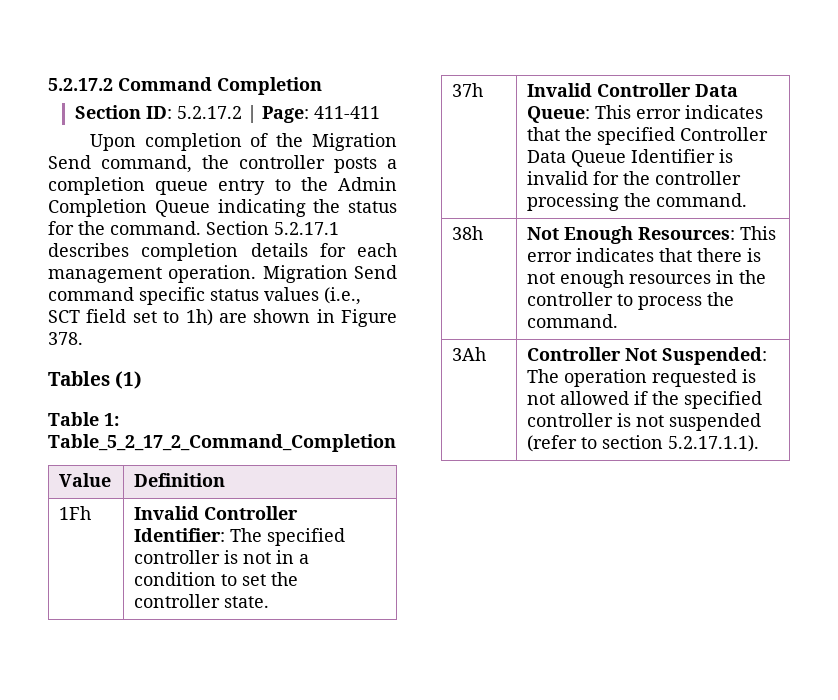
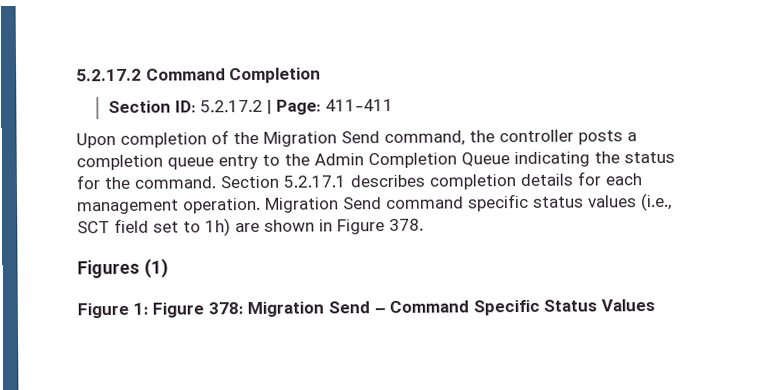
[48,371,110,386] Tables -> [77,259,140,279] Figures
[48,412,119,426] [48,434,396,452] [59,473,112,487] [134,473,226,487] [59,506,92,520] [134,506,299,520] [134,528,346,546] [134,550,310,564] [134,572,299,586] [134,594,270,608] [452,83,484,97] [527,83,739,97] [527,105,764,123] [527,127,769,145] [527,149,734,167] [527,171,742,185] [527,193,748,211] [452,226,484,240] [527,226,777,244] [527,248,762,262] [527,270,767,288] [527,292,735,310] [527,314,619,328] [452,347,487,361] [527,347,768,365] [527,369,757,387] [527,391,763,409] [527,413,762,431] [527,435,760,452] Table 1: Table_5_2_17_2_Command_Completion // Value | Definition // 1Fh | Invalid Controller Identifier: The specified controller is not in a condition to set the controller state. // 37h | Invalid Controller Data Queue: This error indicates that the specified Controller Data Queue Identifier is invalid for the controller processing the command. // 38h | Not Enough Resources: This error indicates that there is not enough resources in the controller to process the command. // 3Ah | Controller Not Suspended: The operation requested is not allowed if the specified controller is not suspended (refer to section 5.2.17.1.1). -> [77,299,655,319] Figure 1: Figure 378: Migration Send – Command Specific Status Values

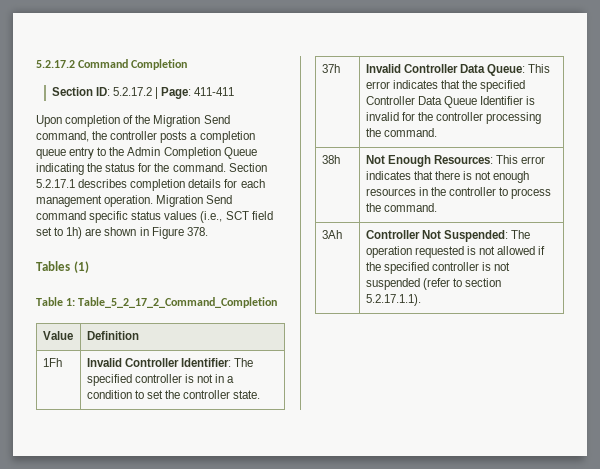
[77,259,140,279] Figures -> [36,261,70,271] Tables
[77,299,655,319] Figure 1: Figure 378: Migration Send – Command Specific Status Values -> [36,297,278,308] [42,331,73,340] [86,331,139,340] [42,358,62,367] [86,358,254,367] [86,374,235,386] [86,390,261,399] [321,64,340,73] [365,64,551,76] [365,80,526,92] [365,96,536,108] [365,112,542,124] [365,128,437,137] [321,155,340,164] [365,155,546,167] [365,171,530,183] [365,187,552,199] [365,203,437,212] [321,230,342,239] [365,230,531,242] [365,246,546,258] [365,262,511,274] [365,278,502,290] [365,294,421,306] Table 1: Table_5_2_17_2_Command_Completion // Value | Definition // 1Fh | Invalid Controller Identifier: The specified controller is not in a condition to set the controller state. // 37h | Invalid Controller Data Queue: This error indicates that the specified Controller Data Queue Identifier is invalid for the controller processing the command. // 38h | Not Enough Resources: This error indicates that there is not enough resources in the controller to process the command. // 3Ah | Controller Not Suspended: The operation requested is not allowed if the specified controller is not suspended (refer to section 5.2.17.1.1).

